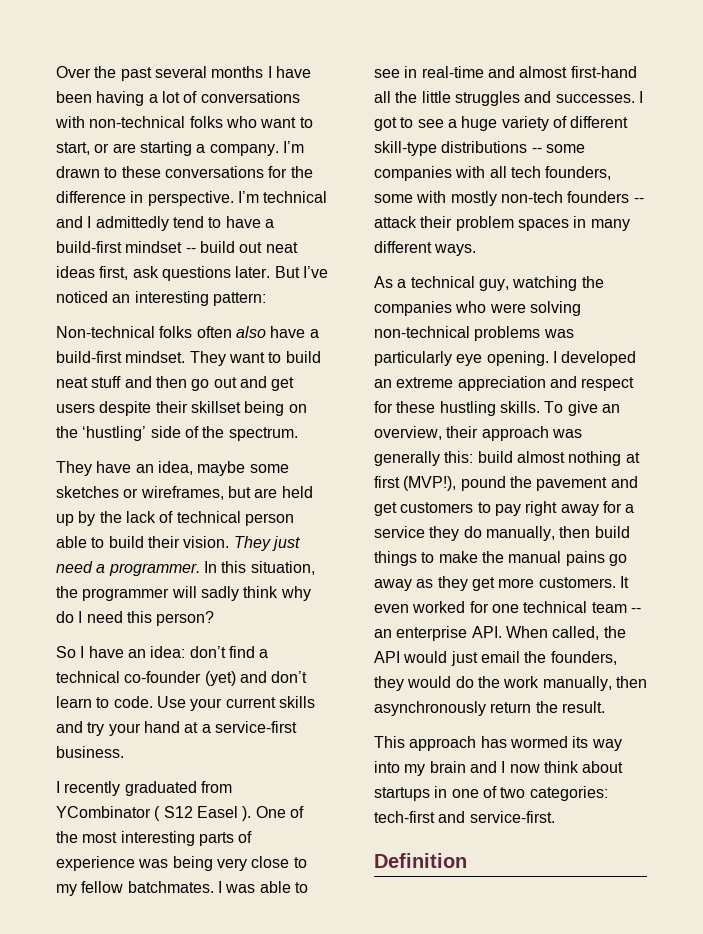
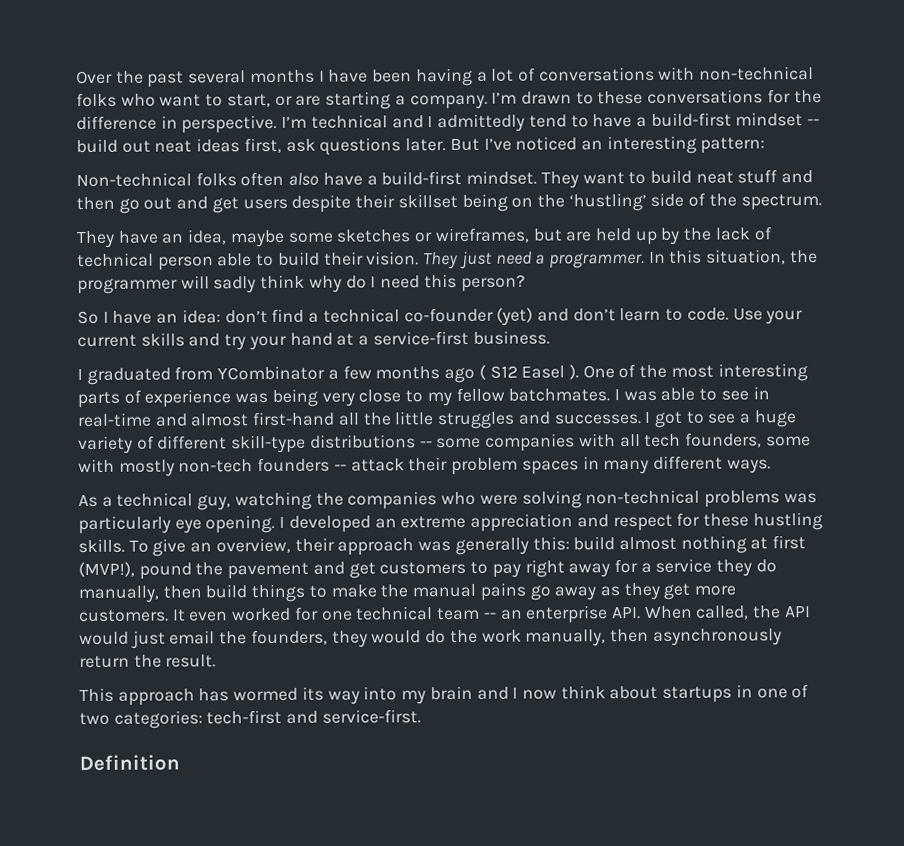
[64,781,121,796] recently -> (83, 374) none
(151, 812) none -> [327,365,476,384] a few months ago

